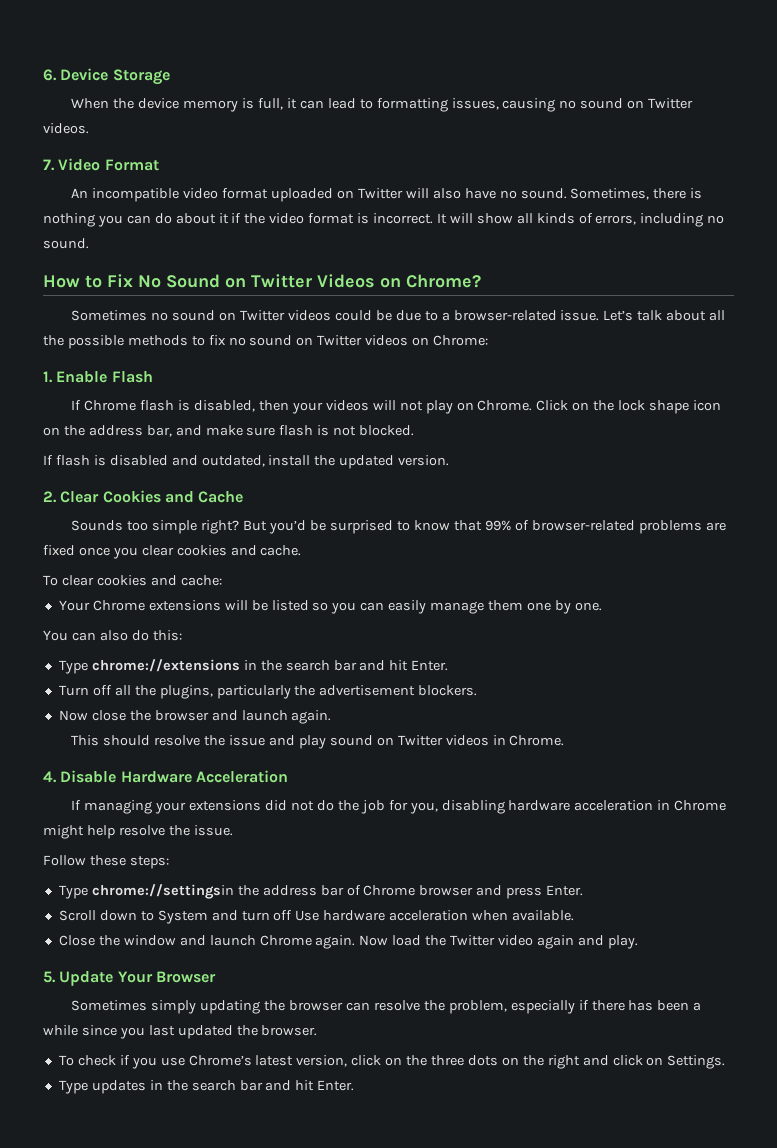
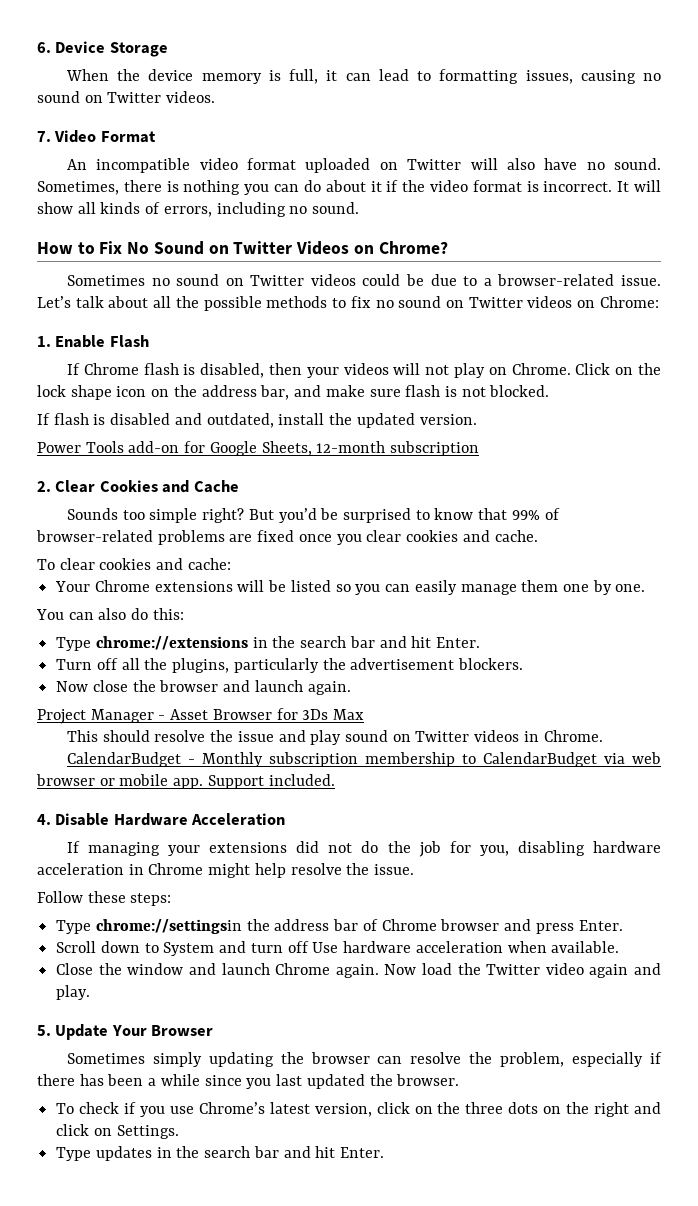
(450, 460) none -> [37,441,480,456] // Power Tools add-on for Google Sheets, 12-month subscription
(332, 717) none -> [37,708,365,724] // Project Manager - Asset Browser for 3Ds Max
(565, 740) none -> [66,752,661,767] [36,774,335,789] // CalendarBudget - Monthly subscription membership to CalendarBudget via web browser or mobile app. Support included.

